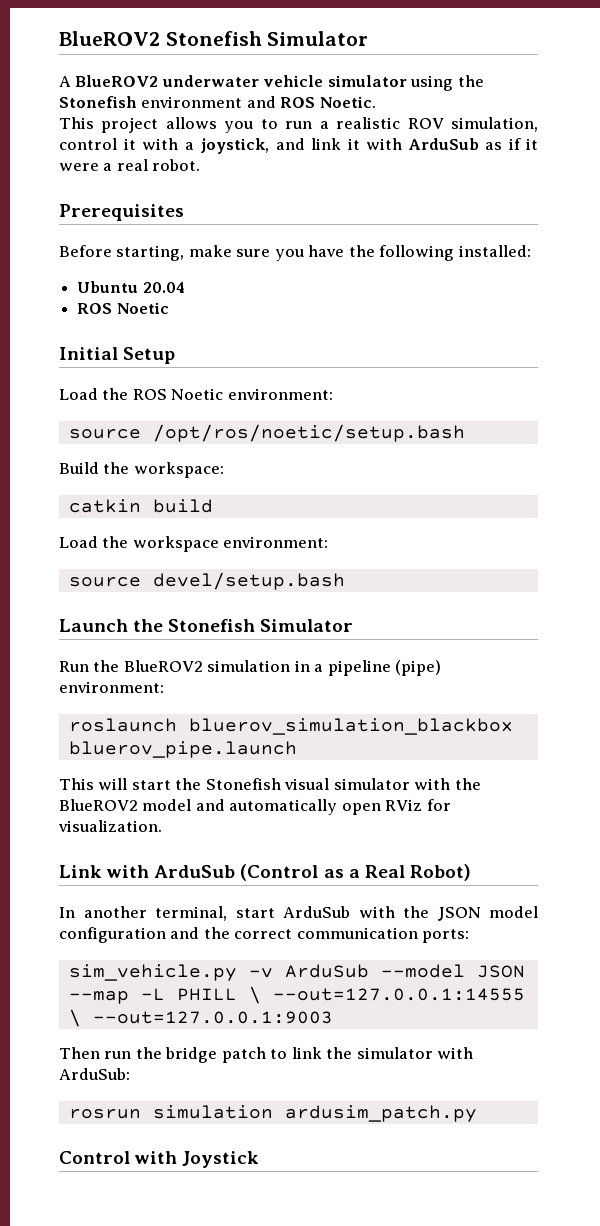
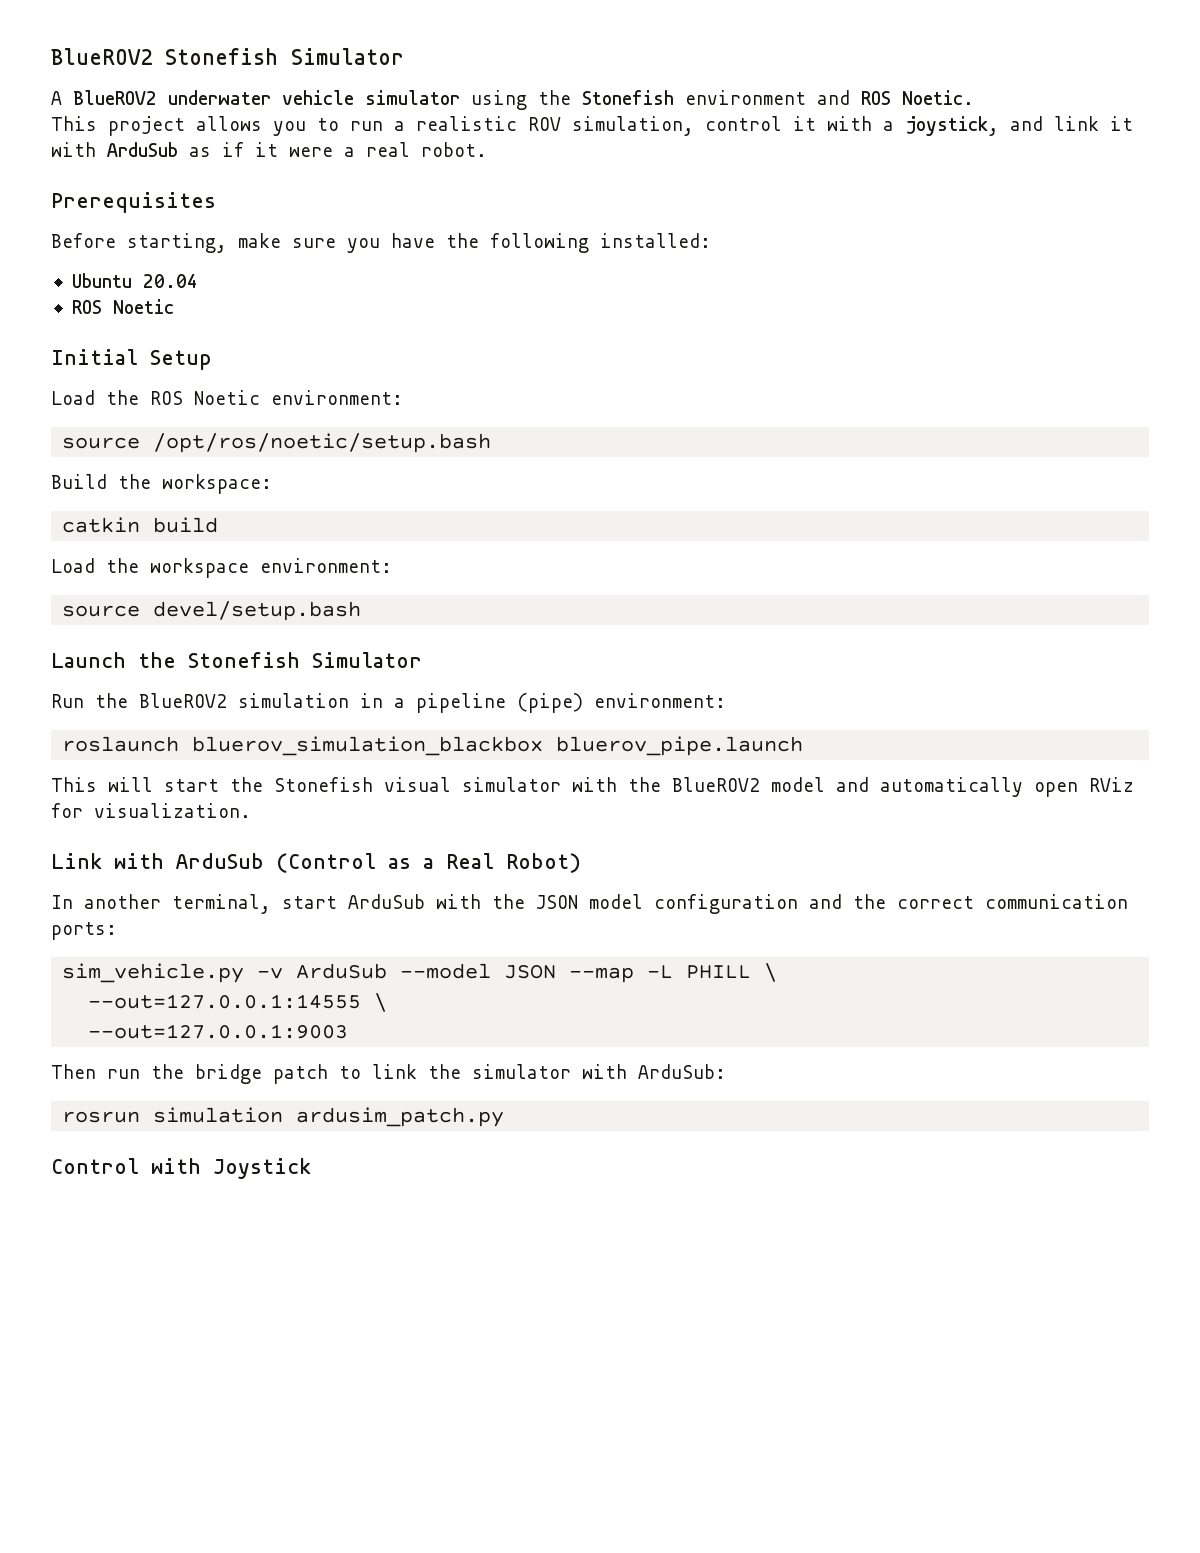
(261, 995) none -> (778, 972) //
(81, 1018) none -> (388, 1002) //

